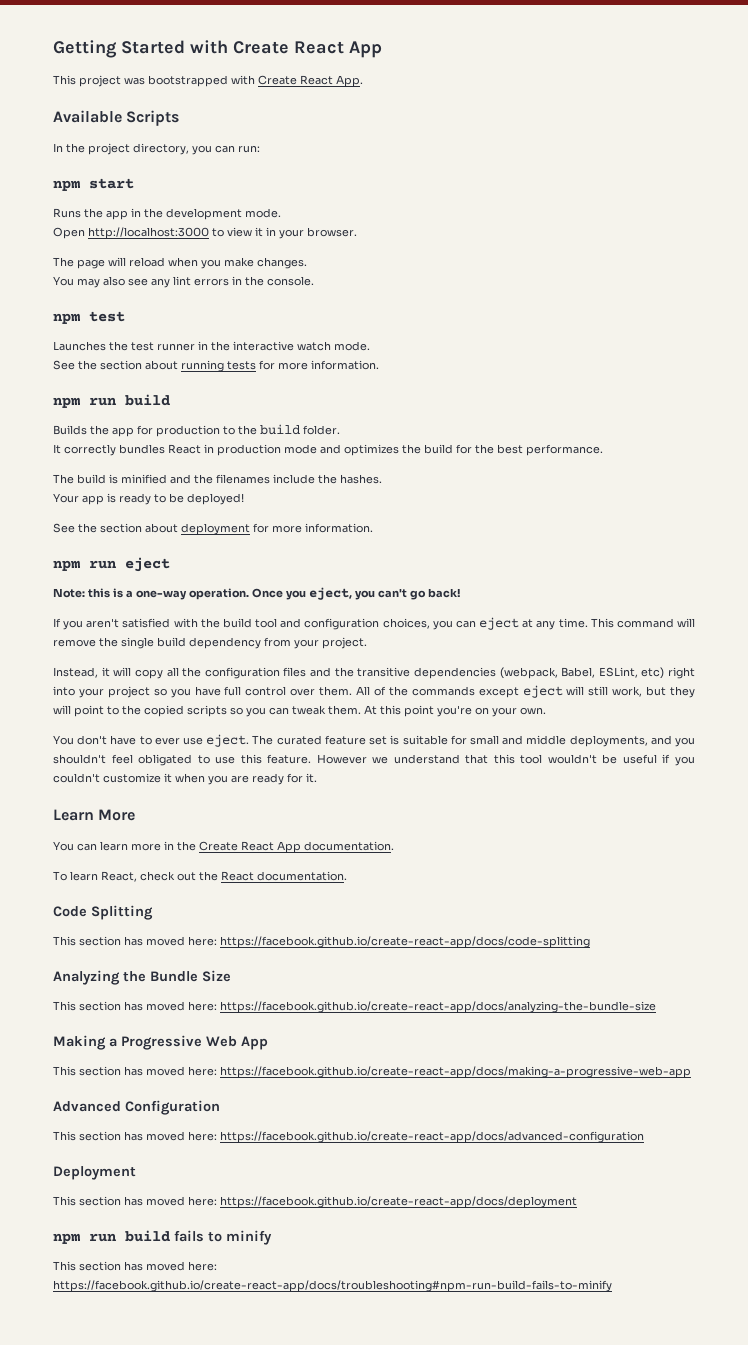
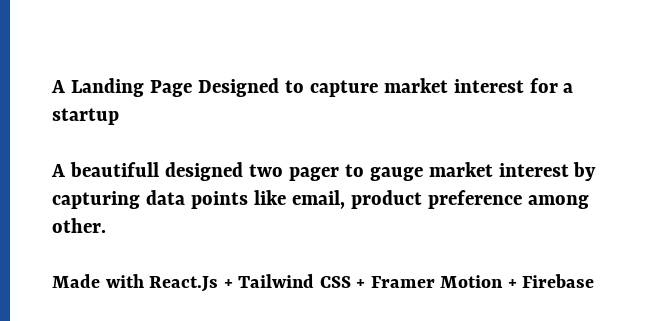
[53,40,382,58] [53,75,363,87] [53,110,180,126] [53,143,260,155] [53,178,134,191] [53,208,281,220] [53,227,357,239] [53,257,307,269] [53,276,314,288] [53,311,125,324] [53,341,370,351] [53,360,379,372] [53,394,170,408] [53,424,340,437] [53,444,603,456] [53,474,382,484] [53,493,244,505] [53,523,373,535] [53,557,170,572] [53,587,460,600] [53,617,695,630] [53,637,367,649] [53,667,695,679] [53,685,695,698] [53,705,546,717] [53,734,696,747] [53,754,695,766] [53,773,317,785] [53,809,136,821] [53,841,394,853] [53,871,347,882] [53,905,153,920] [53,936,590,948] [53,970,231,985] [53,1001,656,1013] [53,1035,268,1050] [53,1066,691,1078] [53,1100,220,1115] [53,1131,644,1143] [53,1166,136,1180] [53,1196,577,1208] [53,1230,272,1245] [53,1261,217,1271] [53,1280,612,1292] Getting Started with Create React App // This project was bootstrapped with Create React App. // Available Scripts // In the project directory, you can run: // npm start // Runs the app in the development mode. // Open http://localhost:3000 to view it in your browser. // The page will reload when you make changes. // You may also see any lint errors in the console. // npm test // Launches the test runner in the interactive watch mode. // See the section about running tests for more information. // npm run build // Builds the app for production to the build folder. // It correctly bundles React in production mode and optimizes the build for the best performance. // The build is minified and the filenames include the hashes. // Your app is ready to be deployed! // See the section about deployment for more information. // npm run eject // Note: this is a one-way operation. Once you eject, you can't go back! // If you aren't satisfied with the build tool and configuration choices, you can eject at any time. This command will remove the single build dependency from your project. // Instead, it will copy all the configuration files and the transitive dependencies (webpack, Babel, ESLint, etc) right into your project so you have full control over them. All of the commands except eject will still work, but they will point to the copied scripts so you can tweak them. At this point you're on your own. // You don't have to ever use eject. The curated feature set is suitable for small and middle deployments, and you shouldn't feel obligated to use this feature. However we understand that this tool wouldn't be useful if you couldn't customize it when you are ready for it. // Learn More // You can learn more in the Create React App documentation. // To learn React, check out the React documentation. // Code Splitting // This section has moved here: https://facebook.github.io/create-react-app/docs/code-splitting // Analyzing the Bundle Size // This section has moved here: https://facebook.github.io/create-react-app/docs/analyzing-the-bundle-size // Making a Progressive Web App // This section has moved here: https://facebook.github.io/create-react-app/docs/making-a-progressive-web-app // Advanced Configuration // This section has moved here: https://facebook.github.io/create-react-app/docs/advanced-configuration // Deployment // This section has moved here: https://facebook.github.io/create-react-app/docs/deployment // npm run build fails to minify // This section has moved here: https://facebook.github.io/create-react-app/docs/troubleshooting#npm-run-build-fails-to-minify -> [51,78,574,97] [52,108,119,125] [51,162,597,181] [52,190,589,209] [52,218,106,233] [52,274,595,292] A Landing Page Designed to capture market interest for a startup // A beautifull designed two pager to gauge market interest by capturing data points like email, product preference among other. // Made with React.Js + Tailwind CSS + Framer Motion + Firebase

